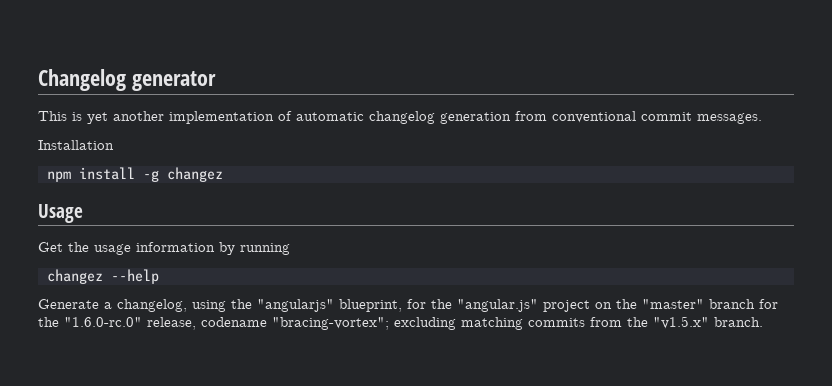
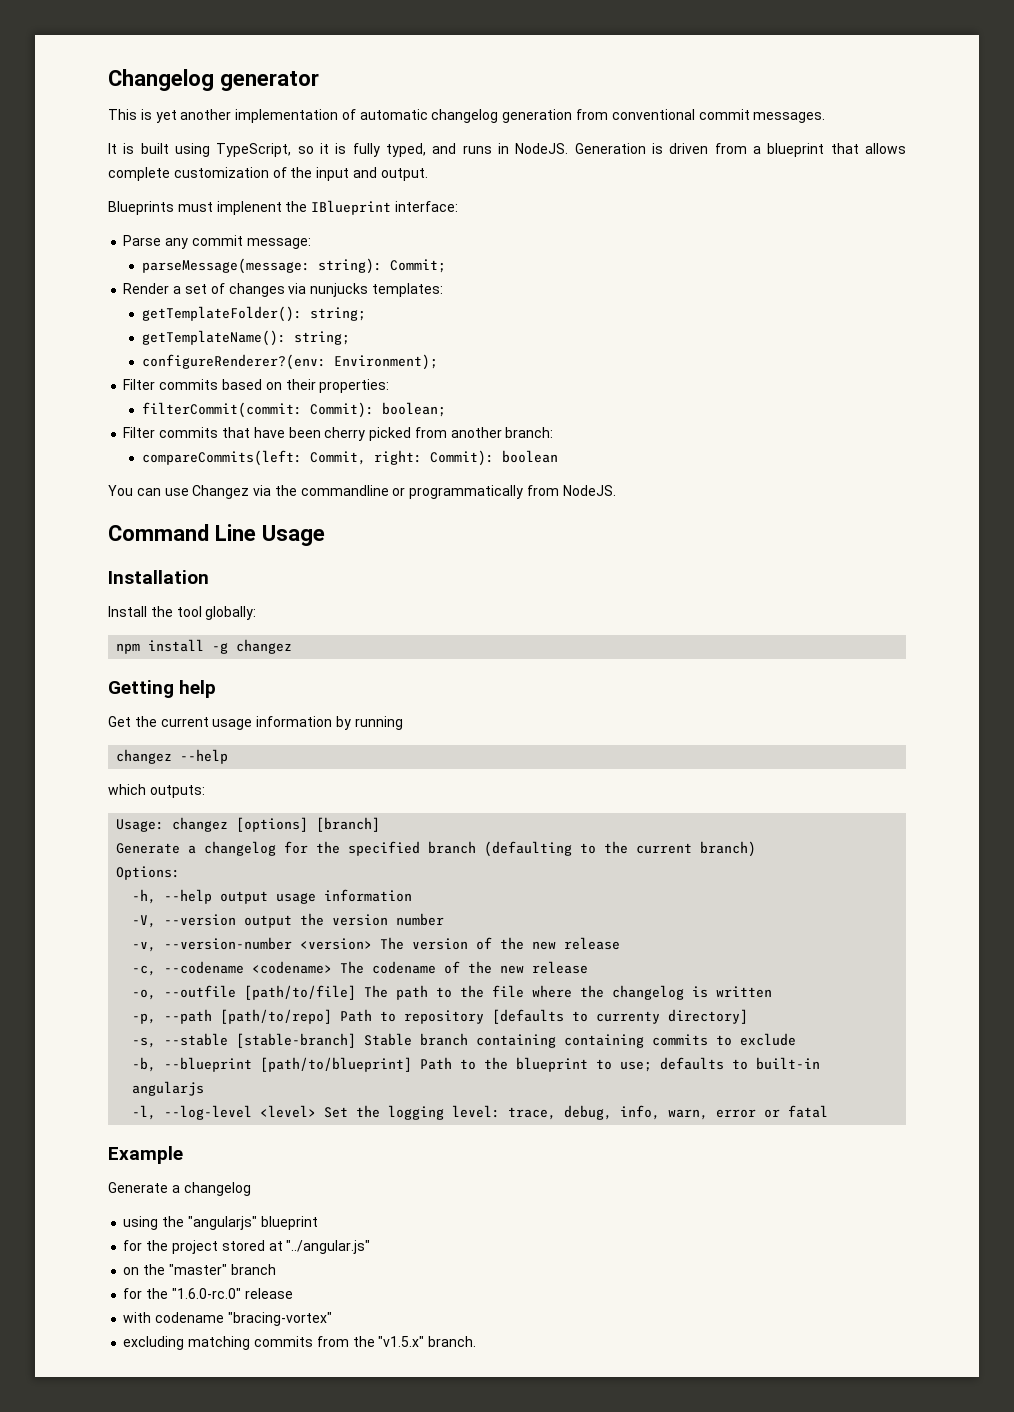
[38,140,114,150] Installation -> [108,143,907,157] [108,167,428,181] [108,200,458,215] [123,235,311,249] [142,258,447,274] [123,283,443,297] [142,306,367,322] [142,330,351,346] [142,354,439,370] [123,379,390,393] [142,402,447,418] [123,427,554,441] [142,450,559,466] [108,485,616,499] [108,524,325,546] [108,570,209,584] [108,606,257,620] It is built using TypeScript, so it is fully typed, and runs in NodeJS. Generation is driven from a blueprint that allows complete customization of the input and output. // Blueprints must implenent the IBlueprint interface: // Parse any commit message: // parseMessage(message: string): Commit; // Render a set of changes via nunjucks templates: // getTemplateFolder(): string; // getTemplateName(): string; // configureRenderer?(env: Environment); // Filter commits based on their properties: // filterCommit(commit: Commit): boolean; // Filter commits that have been cherry picked from another branch: // compareCommits(left: Commit, right: Commit): boolean // You can use Changez via the commandline or programmatically from NodeJS. // Command Line Usage // Installation // Install the tool globally:
[38,204,83,223] Usage -> [108,680,217,698] Getting help
(89, 247) none -> [160,717,209,727] current
[38,299,187,312] Generate a changelog, -> [108,784,205,798] [116,817,381,832] [116,841,757,857] [116,866,181,880] [132,889,413,904] [132,913,445,928] [132,937,621,952] [132,961,589,976] [132,985,773,1000] [132,1009,749,1024] [132,1033,797,1048] [132,1057,821,1072] [132,1081,205,1096] [132,1105,829,1120] [108,1146,183,1164] [108,1182,251,1196] which outputs: // Usage: changez [options] [branch] // Generate a changelog for the specified branch (defaulting to the current branch) // Options: // -h, --help output usage information // -V, --version output the version number // -v, --version-number <version> The version of the new release // -c, --codename <codename> The codename of the new release // -o, --outfile [path/to/file] The path to the file where the changelog is written // -p, --path [path/to/repo] Path to repository [defaults to currenty directory] // -s, --stable [stable-branch] Stable branch containing containing commits to exclude // -b, --blueprint [path/to/blueprint] Path to the blueprint to use; defaults to built-in angularjs // -l, --log-level <level> Set the logging level: trace, debug, info, warn, error or fatal // Example // Generate a changelog //
[339,299,590,312] blueprint, for the "angular.js" project -> [260,1216,318,1230] [123,1240,371,1254] blueprint // for the project stored at "../angular.js" //
(755, 304) none -> (276, 1269) //
[147,317,389,330] release, codename "bracing-vortex"; -> [244,1288,293,1299] [123,1312,332,1326] release // with codename "bracing-vortex" //

